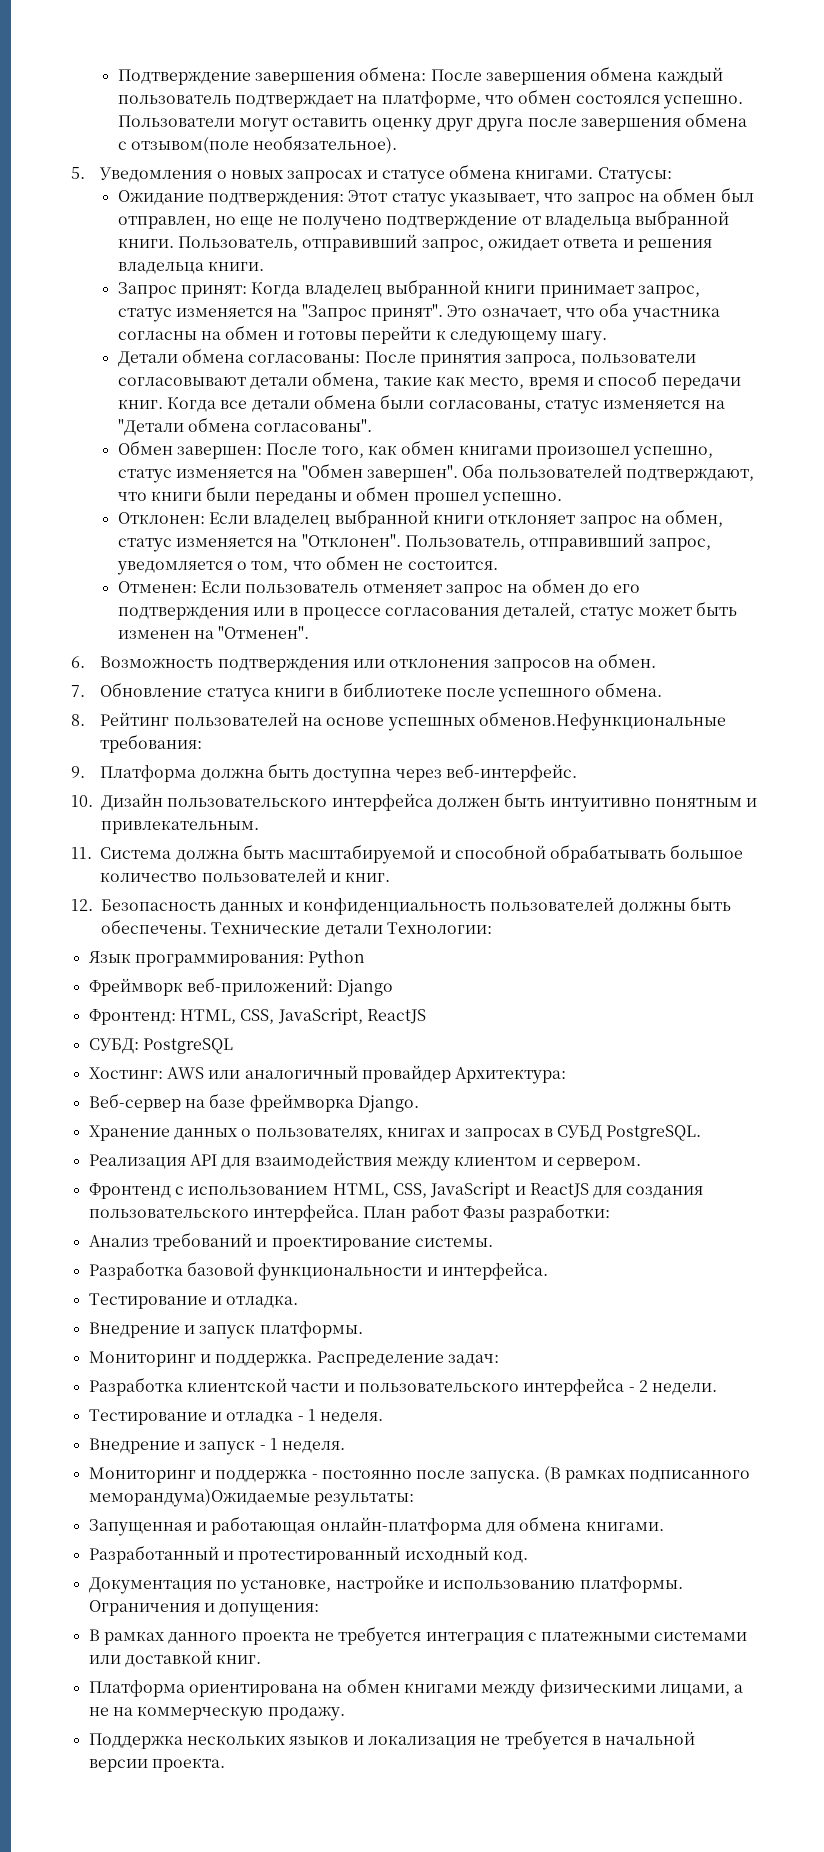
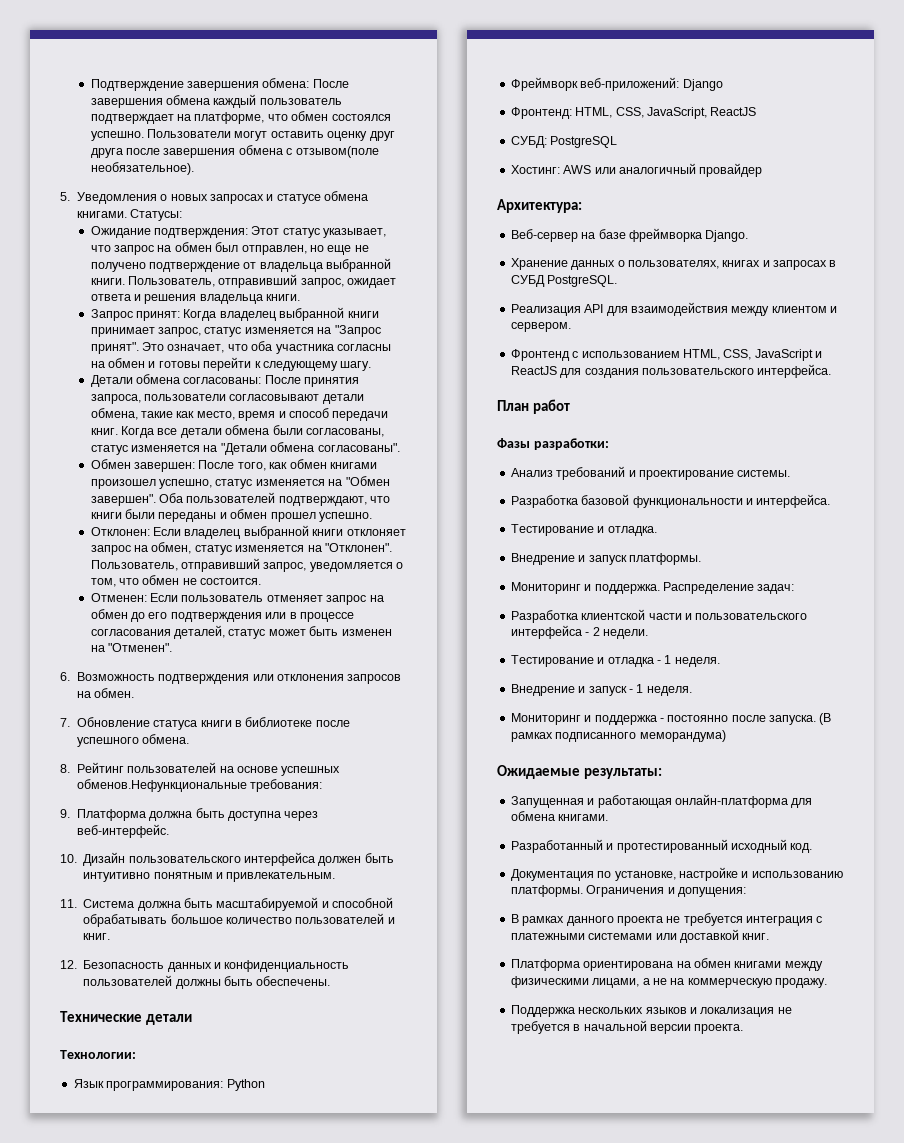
(207, 926) none -> (331, 981) //
(383, 931) none -> (192, 1019) //
(451, 1074) none -> (763, 170) //
(359, 1213) none -> (832, 371) //
(459, 1212) none -> (570, 406) //
[88,1489,310,1507] меморандума)Ожидаемые -> [639,730,726,742] [497,765,580,779] меморандума) // Ожидаемые

